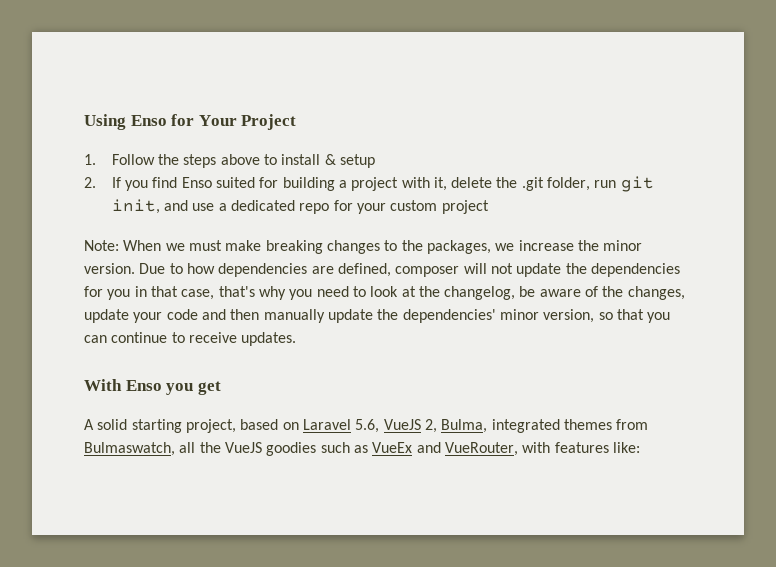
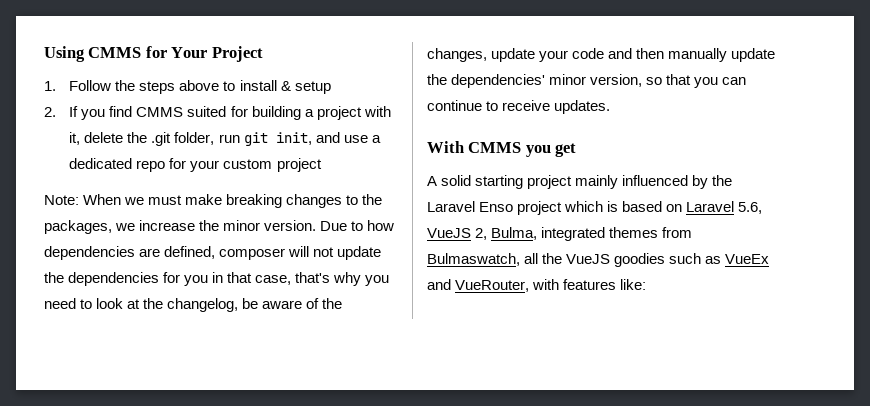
[130,115,167,126] Enso -> [88,47,142,58] CMMS
[181,177,212,188] Enso -> [136,107,184,117] CMMS
[125,380,162,391] Enso -> [468,142,522,153] CMMS
[185,419,236,433] project, -> [527,175,733,189] [427,201,619,215] project mainly influenced by the Laravel Enso project which is

